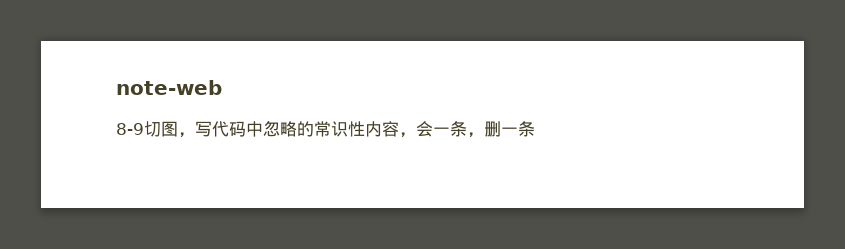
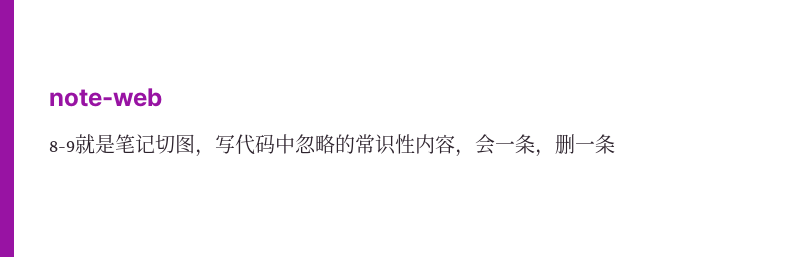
(144, 129) none -> [75,134,155,154] 就是笔记

